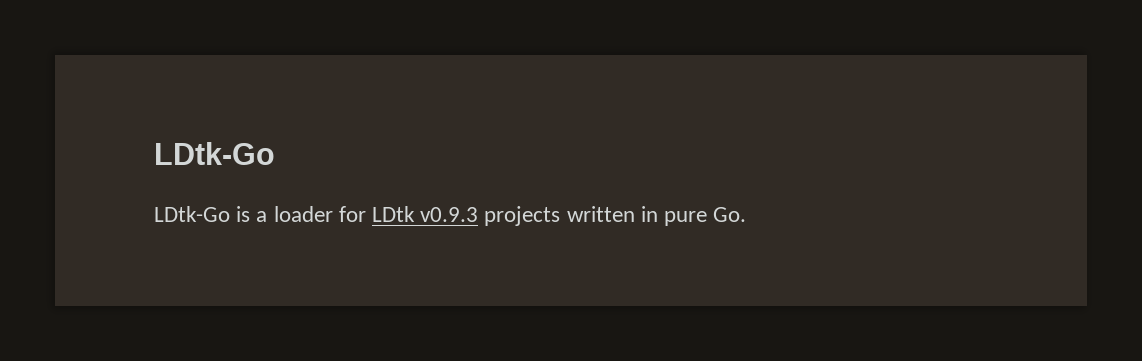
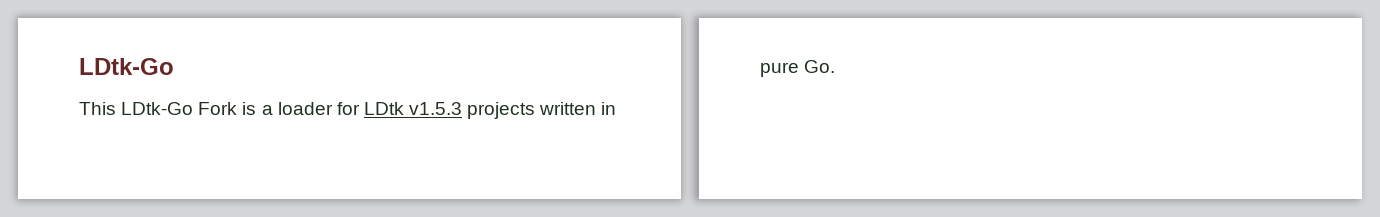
[154,206,230,222] LDtk-Go -> [79,102,238,115] This LDtk-Go Fork
[420,207,479,222] v0.9.3 -> [409,102,463,115] v1.5.3

